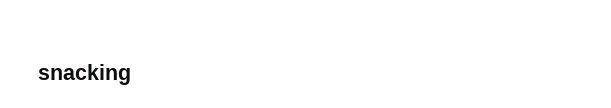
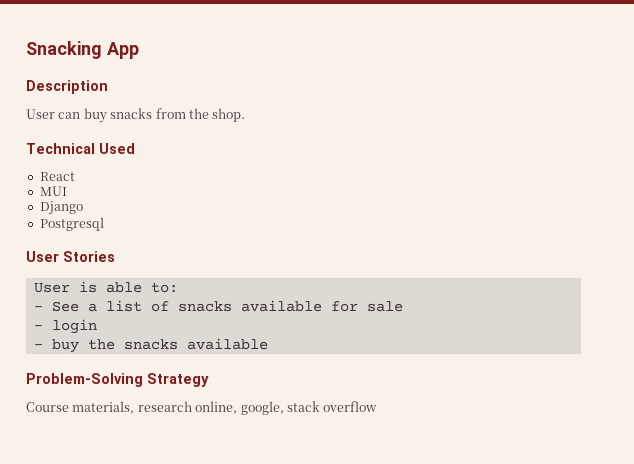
[38,64,131,85] snacking -> [26,41,139,59] [26,80,108,94] [26,108,246,123] [26,143,135,154] [39,172,75,181] [39,186,67,196] [39,201,83,215] [39,217,104,231] [26,251,115,262] [33,281,178,293] [33,300,403,312] [33,319,97,334] [33,338,268,353] [26,373,209,387] [26,401,378,415] Snacking App // Description // User can buy snacks from the shop. // Technical Used // React // MUI // Django // Postgresql // User Stories // User is able to: // - See a list of snacks available for sale // - login // - buy the snacks available // Problem-Solving Strategy // Course materials, research online, google, stack overflow

